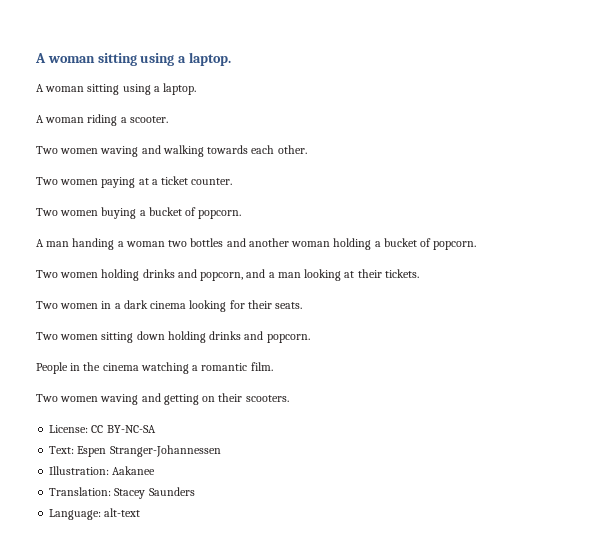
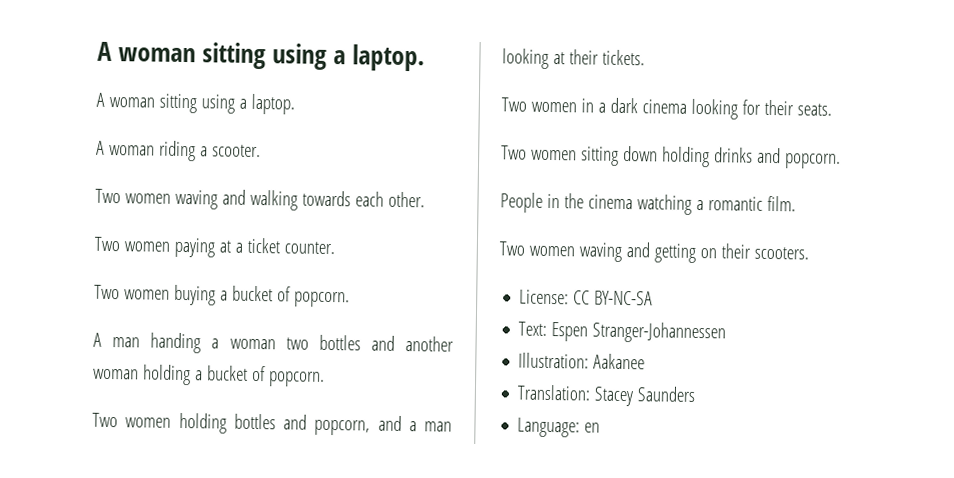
[142,269,175,278] drinks -> [233,413,276,430] bottles
[104,508,141,517] alt-text -> [584,422,601,433] en

